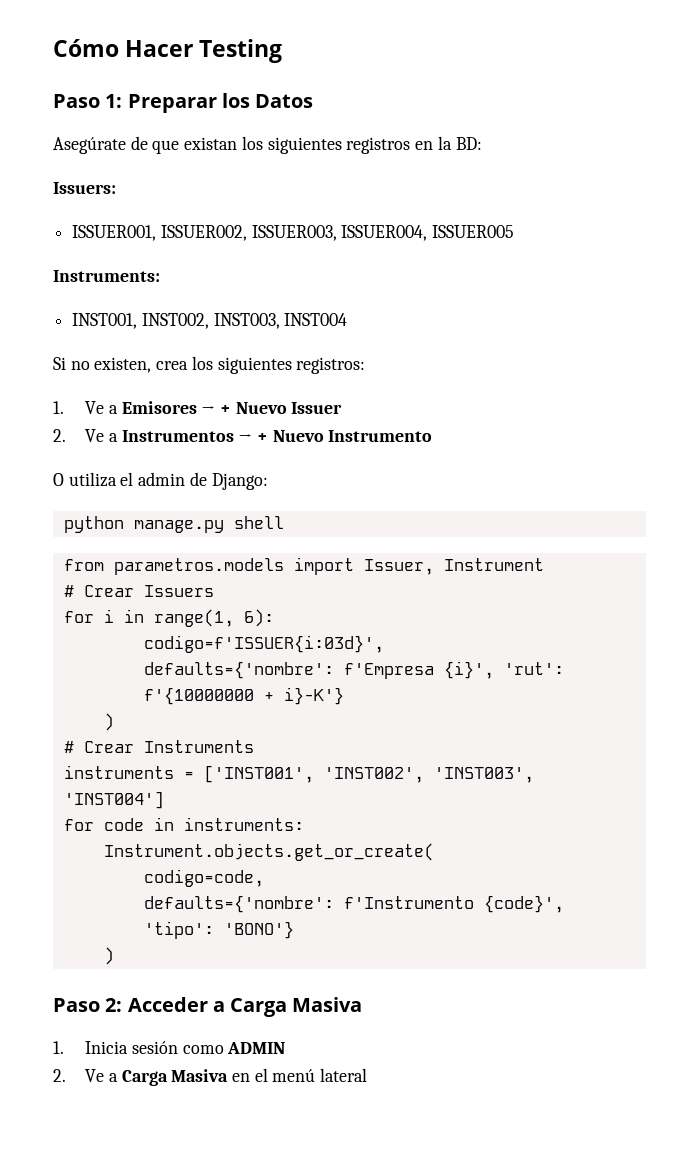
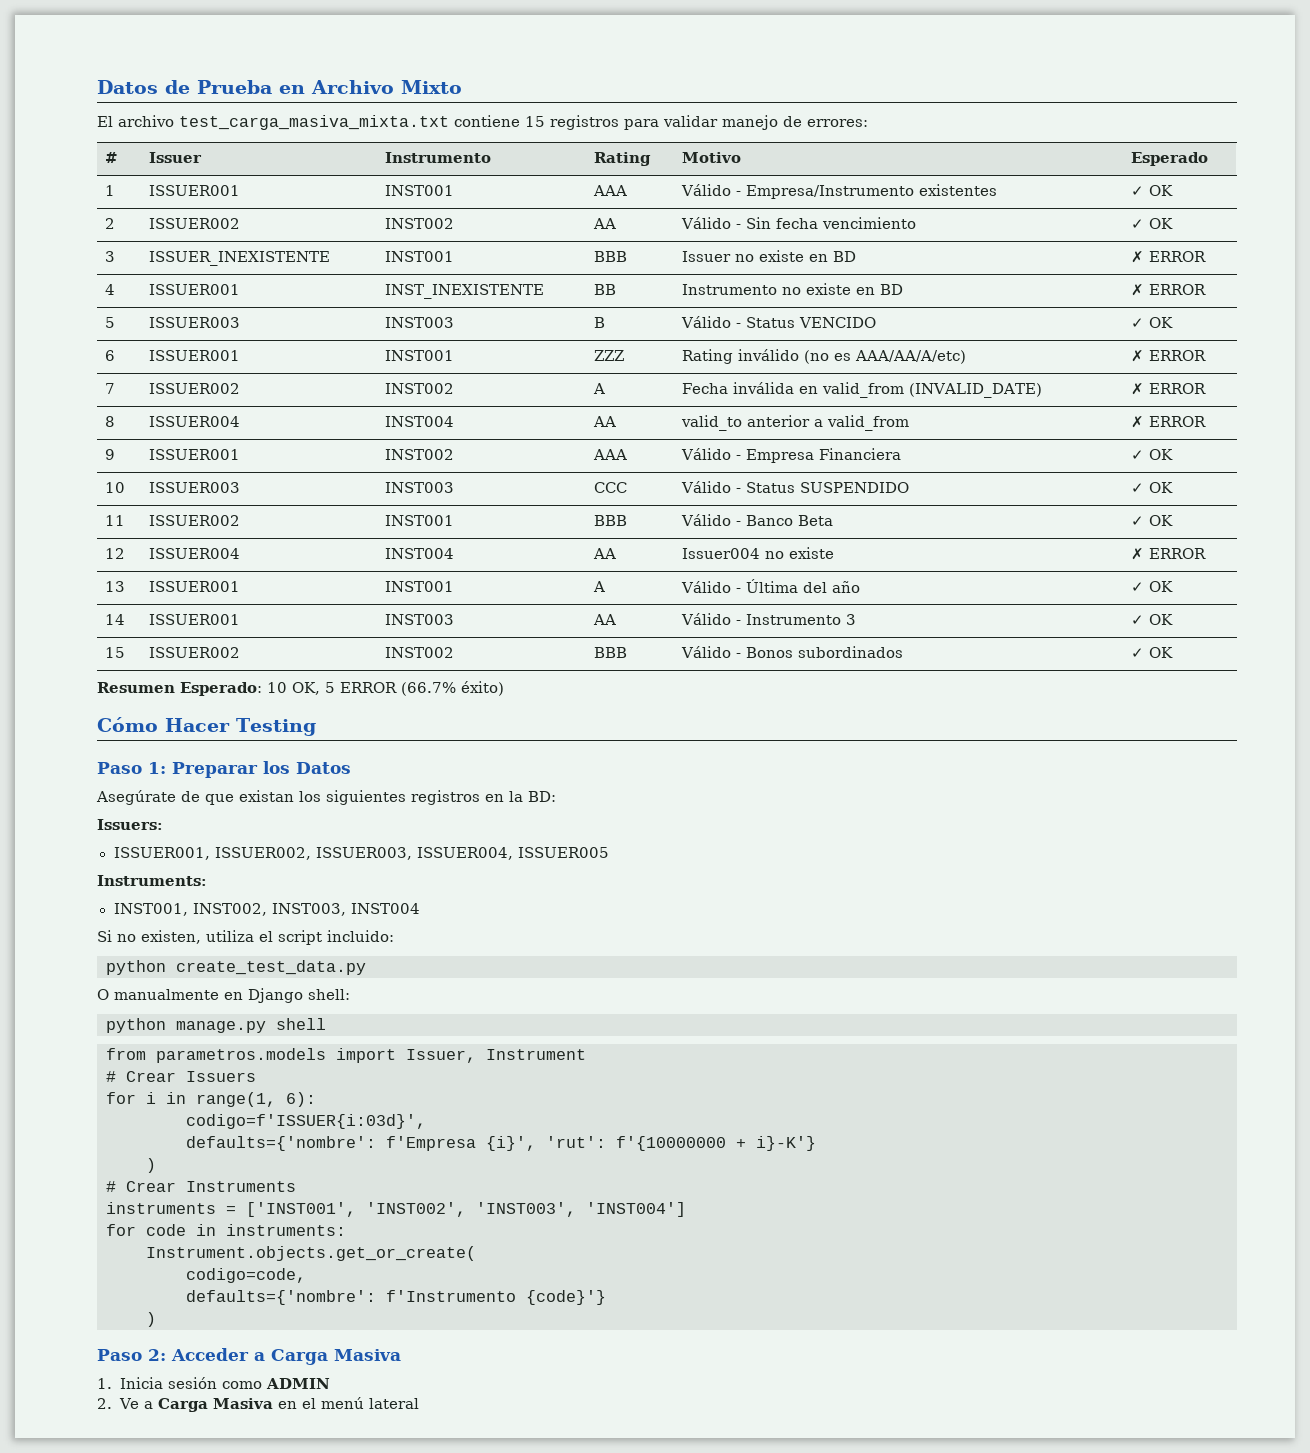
(53, 48) none -> [97,80,462,94] [97,115,868,130] [105,152,119,163] [149,152,203,163] [385,152,492,163] [594,152,652,166] [682,152,742,163] [1131,152,1209,166] [105,185,116,196] [149,185,241,196] [385,185,455,196] [593,185,628,196] [681,184,998,199] [1131,185,1174,196] [105,218,116,229] [149,218,241,229] [385,218,455,229] [593,218,617,229] [681,217,917,229] [1131,218,1174,229] [105,251,116,262] [149,251,331,266] [385,251,455,262] [594,251,628,262] [682,250,857,262] [1131,251,1207,263] [105,284,116,295] [149,284,241,295] [385,284,545,299] [594,284,617,295] [682,283,904,295] [1131,284,1207,296] [105,317,116,328] [149,317,241,328] [385,317,455,328] [594,317,606,328] [681,316,877,328] [1131,317,1174,328] [105,350,116,361] [149,350,241,361] [385,350,455,361] [594,350,625,361] [682,349,967,364] [1131,350,1207,362] [105,383,116,394] [149,383,241,394] [385,383,455,394] [593,383,606,394] [682,382,1043,398] [1131,383,1207,395] [105,416,116,427] [149,416,241,427] [385,416,455,427] [593,416,617,427] [681,415,910,431] [1131,416,1207,428] [105,449,116,460] [149,449,241,460] [385,449,455,460] [593,449,628,460] [681,448,902,463] [1131,449,1174,460] [105,482,126,493] [149,482,241,493] [385,482,455,493] [594,482,628,493] [681,481,910,493] [1131,482,1174,493] [105,515,126,526] [149,515,241,526] [385,515,455,526] [594,515,628,526] [681,514,834,526] [1131,515,1174,526] [105,548,126,559] [149,548,241,559] [385,548,455,559] [593,548,617,559] [682,547,835,559] [1131,548,1207,560] [105,581,126,592] [149,581,241,592] [385,581,455,592] [593,581,606,592] [681,579,861,593] [1131,581,1174,592] [105,614,126,625] [149,614,241,625] [385,614,455,625] [593,614,617,625] [681,613,857,625] [1131,614,1174,625] [105,647,126,658] [149,647,241,658] [385,647,455,658] [594,647,628,658] [681,646,904,658] [1131,647,1174,658] [97,681,504,696] Datos de Prueba en Archivo Mixto // El archivo test_carga_masiva_mixta.txt contiene 15 registros para validar manejo de errores: // # | Issuer | Instrumento | Rating | Motivo | Esperado // 1 | ISSUER001 | INST001 | AAA | Válido - Empresa/Instrumento existentes | ✓ OK // 2 | ISSUER002 | INST002 | AA | Válido - Sin fecha vencimiento | ✓ OK // 3 | ISSUER_INEXISTENTE | INST001 | BBB | Issuer no existe en BD | ✗ ERROR // 4 | ISSUER001 | INST_INEXISTENTE | BB | Instrumento no existe en BD | ✗ ERROR // 5 | ISSUER003 | INST003 | B | Válido - Status VENCIDO | ✓ OK // 6 | ISSUER001 | INST001 | ZZZ | Rating inválido (no es AAA/AA/A/etc) | ✗ ERROR // 7 | ISSUER002 | INST002 | A | Fecha inválida en valid_from (INVALID_DATE) | ✗ ERROR // 8 | ISSUER004 | INST004 | AA | valid_to anterior a valid_from | ✗ ERROR // 9 | ISSUER001 | INST002 | AAA | Válido - Empresa Financiera | ✓ OK // 10 | ISSUER003 | INST003 | CCC | Válido - Status SUSPENDIDO | ✓ OK // 11 | ISSUER002 | INST001 | BBB | Válido - Banco Beta | ✓ OK // 12 | ISSUER004 | INST004 | AA | Issuer004 no existe | ✗ ERROR // 13 | ISSUER001 | INST001 | A | Válido - Última del año | ✓ OK // 14 | ISSUER001 | INST003 | AA | Válido - Instrumento 3 | ✓ OK // 15 | ISSUER002 | INST002 | BBB | Válido - Bonos subordinados | ✓ OK // Resumen Esperado: 10 OK, 5 ERROR (66.7% éxito) //
[156,356,366,374] [53,401,343,414] [53,429,433,442] [53,472,268,490] crea los siguientes registros: // 1. Ve a Emisores → + Nuevo Issuer // 2. Ve a Instrumentos → + Nuevo Instrumento // O utiliza el admin de Django: -> [206,930,394,945] [106,960,366,975] [97,988,350,1003] utiliza el script incluido: // python create_test_data.py // O manualmente en Django shell:
[483,895,564,913] [143,921,294,939] {code}', 'tipo': 'BONO'} -> [526,1290,606,1305] {code}'}

